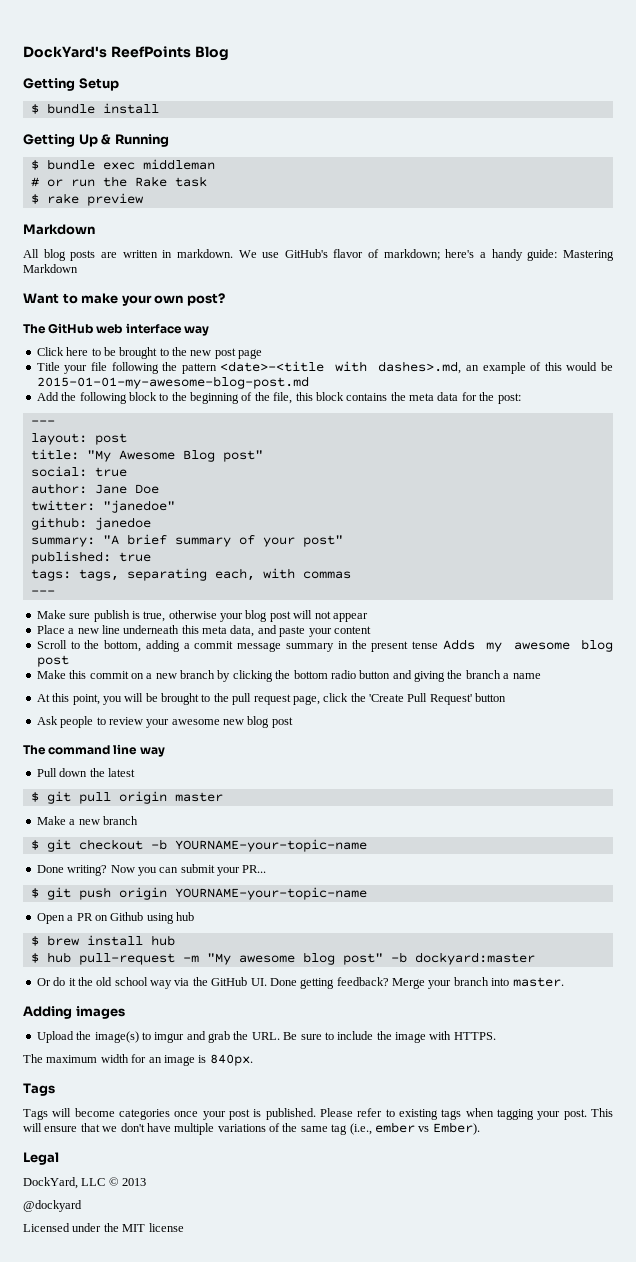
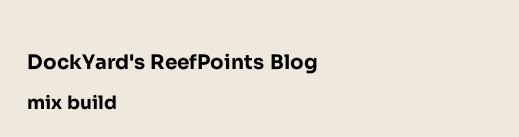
[23,78,119,91] [30,103,159,114] [23,134,169,147] [30,159,215,170] [30,176,207,187] [30,193,144,206] [23,224,95,235] [23,249,614,261] [23,264,78,273] [23,293,225,306] [23,323,209,336] [36,347,263,359] [36,361,613,374] [36,376,309,389] [36,392,521,404] [30,420,55,425] [30,433,127,445] [30,449,263,462] [30,466,127,477] [30,483,159,494] [30,500,175,513] [30,517,151,530] [30,534,343,547] [30,551,151,564] [30,568,351,581] [30,590,55,595] [36,610,368,622] [36,625,371,637] [36,639,613,652] [36,655,69,667] [36,670,541,682] [36,693,507,705] [36,716,293,728] [23,744,165,757] [36,768,135,777] [30,791,223,804] [36,816,138,825] [30,839,367,852] [36,864,267,876] [30,887,367,900] [36,912,194,924] [30,935,175,946] [30,952,535,965] [36,977,564,989] [23,1006,125,1019] [36,1031,496,1043] [23,1054,253,1066] [23,1083,55,1096] [23,1108,613,1120] [23,1122,480,1135] [23,1152,59,1165] [23,1177,147,1189] [23,1200,82,1212] [23,1223,184,1232] Getting Setup // $ bundle install // Getting Up & Running // $ bundle exec middleman // # or run the Rake task // $ rake preview // Markdown // All blog posts are written in markdown. We use GitHub's flavor of markdown; here's a handy guide: Mastering Markdown // Want to make your own post? // The GitHub web interface way // Click here to be brought to the new post page // Title your file following the pattern <date>-<title with dashes>.md, an example of this would be 2015-01-01-my-awesome-blog-post.md // Add the following block to the beginning of the file, this block contains the meta data for the post: // --- // layout: post // title: "My Awesome Blog post" // social: true // author: Jane Doe // twitter: "janedoe" // github: janedoe // summary: "A brief summary of your post" // published: true // tags: tags, separating each, with commas // --- // Make sure publish is true, otherwise your blog post will not appear // Place a new line underneath this meta data, and paste your content // Scroll to the bottom, adding a commit message summary in the present tense Adds my awesome blog post // Make this commit on a new branch by clicking the bottom radio button and giving the branch a name // At this point, you will be brought to the pull request page, click the 'Create Pull Request' button // Ask people to review your awesome new blog post // The command line way // Pull down the latest // $ git pull origin master // Make a new branch // $ git checkout -b YOURNAME-your-topic-name // Done writing? Now you can submit your PR... // $ git push origin YOURNAME-your-topic-name // Open a PR on Github using hub // $ brew install hub // $ hub pull-request -m "My awesome blog post" -b dockyard:master // Or do it the old school way via the GitHub UI. Done getting feedback? Merge your branch into master. // Adding images // Upload the image(s) to imgur and grab the URL. Be sure to include the image with HTTPS. // The maximum width for an image is 840px. // Tags // Tags will become categories once your post is published. Please refer to existing tags when tagging your post. This will ensure that we don't have multiple variations of the same tag (i.e., ember vs Ember). // Legal // DockYard, LLC © 2013 // @dockyard // Licensed under the MIT license -> [27,94,117,110] mix build

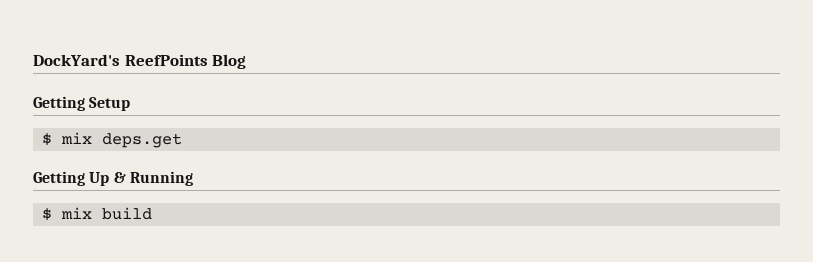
(318, 64) none -> [33,96,131,111] [41,132,182,148] [33,171,193,186] [41,208,52,221] Getting Setup // $ mix deps.get // Getting Up & Running // $

